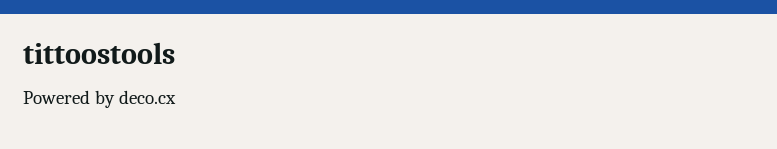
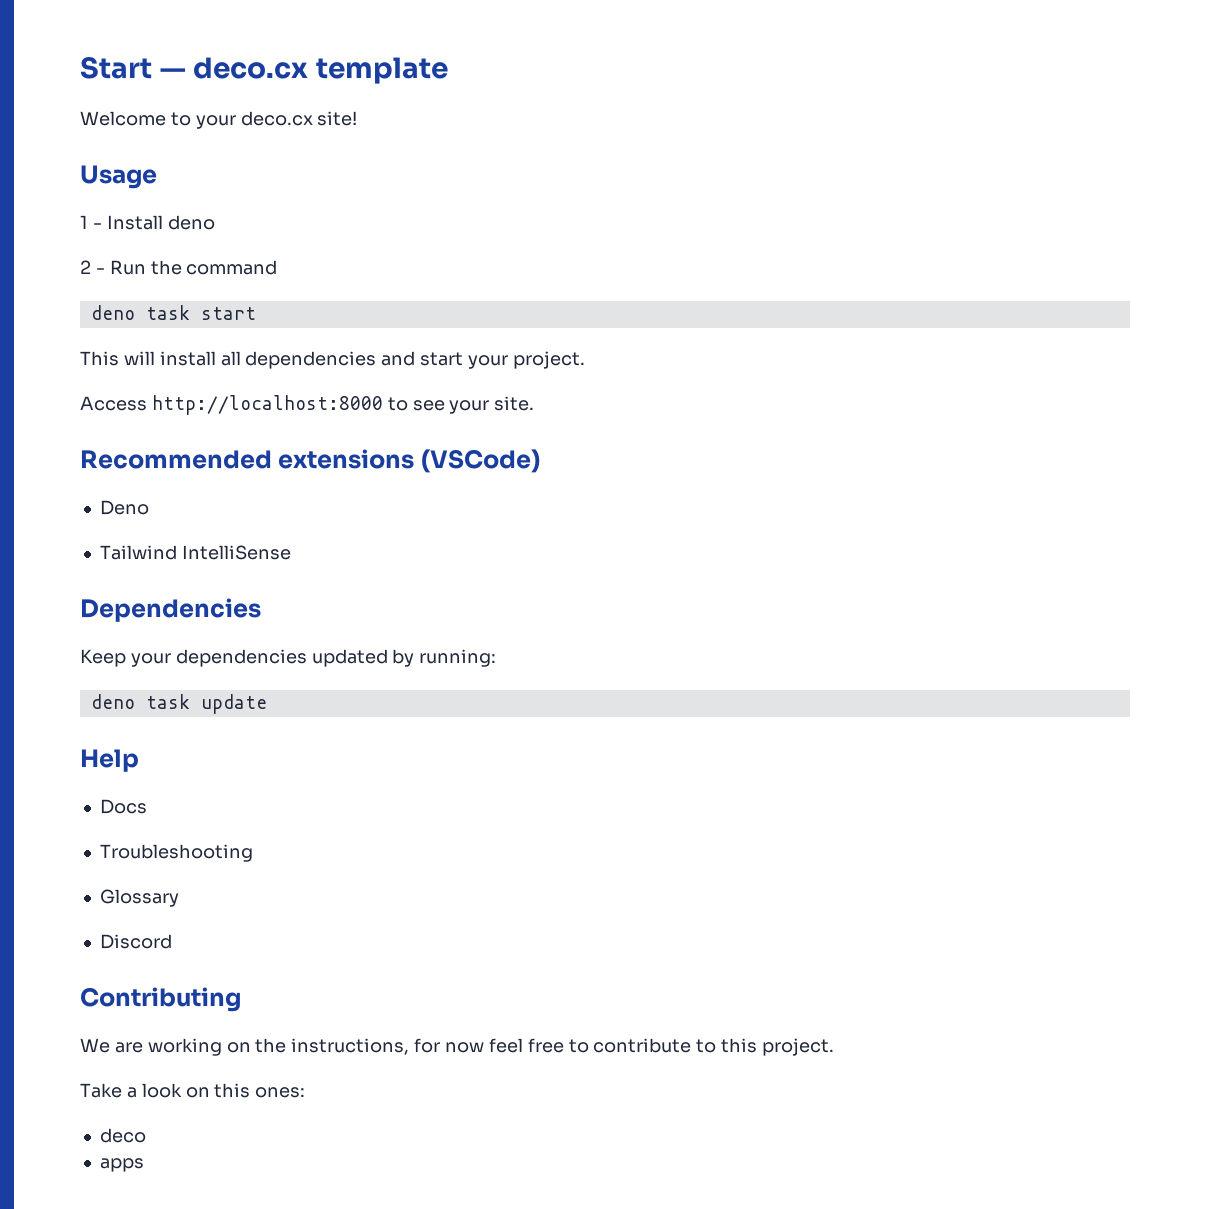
[23,42,175,64] [23,90,177,108] tittoostools // Powered by deco.cx -> [80,56,448,84] [80,111,358,129] [80,165,157,189] [80,215,215,230] [80,260,278,275] [90,305,256,320] [80,351,585,369] [80,395,535,415] [80,449,540,473] [99,500,149,515] [99,545,291,560] [80,598,261,622] [80,649,497,667] [90,694,267,714] [80,749,139,772] [99,799,147,814] [99,844,253,862] [99,889,179,907] [99,934,172,949] [80,987,241,1012] [80,1038,835,1056] [80,1083,306,1098] [99,1128,146,1143] [99,1158,144,1172] Start — deco.cx template // Welcome to your deco.cx site! // Usage // 1 - Install deno // 2 - Run the command // deno task start // This will install all dependencies and start your project. // Access http://localhost:8000 to see your site. // Recommended extensions (VSCode) // Deno // Tailwind IntelliSense // Dependencies // Keep your dependencies updated by running: // deno task update // Help // Docs // Troubleshooting // Glossary // Discord // Contributing // We are working on the instructions, for now feel free to contribute to this project. // Take a look on this ones: // deco // apps

